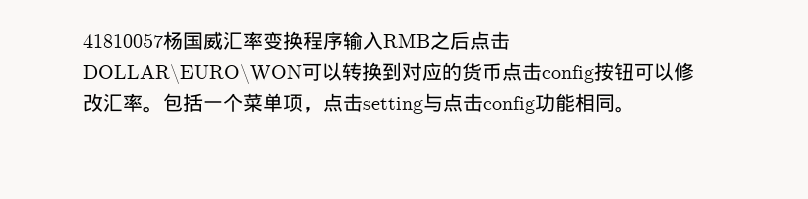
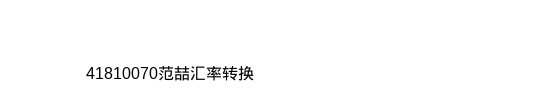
[83,31,510,50] [83,62,694,84] [83,93,635,114] 41810057杨国威汇率变换程序输入RMB之后点击DOLLAR\EURO\WON可以转换到对应的货币点击config按钮可以修改汇率。包括一个菜单项，点击setting与点击config功能相同。 -> [86,66,254,81] 41810070范喆汇率转换

